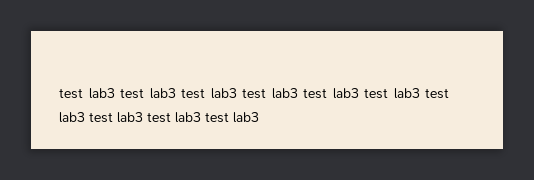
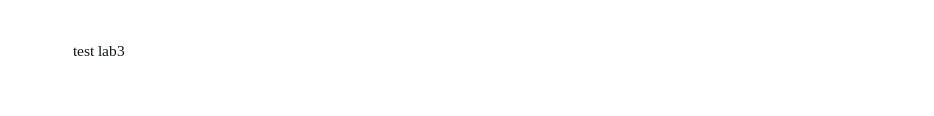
[59,88,449,99] [59,112,259,123] test lab3 test lab3 test lab3 test lab3 test lab3 test lab3 test lab3 test lab3 test lab3 test lab3 -> [73,46,126,56] test lab3

